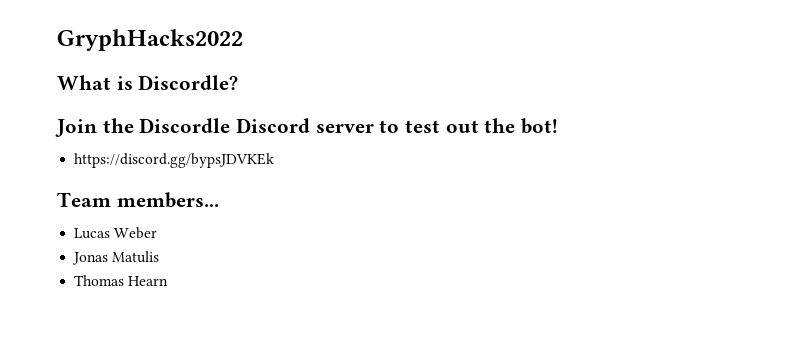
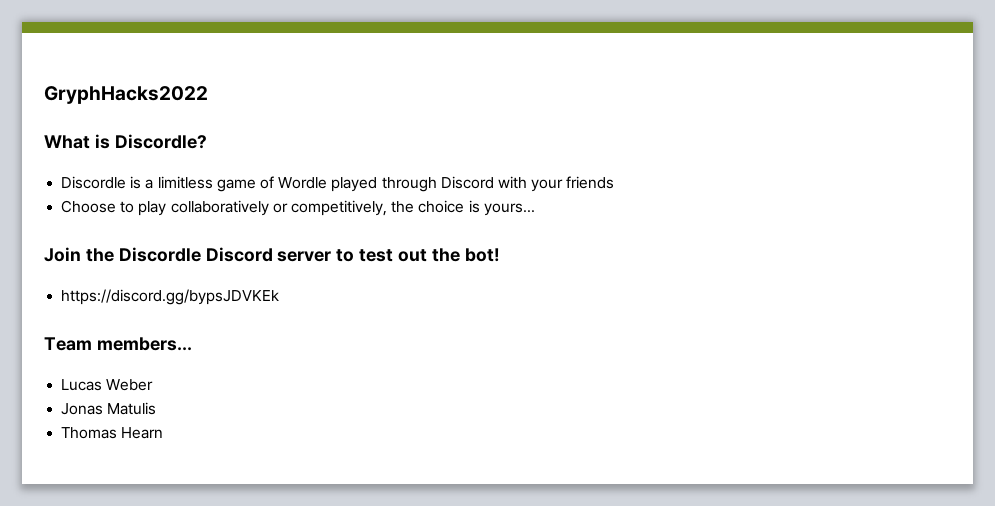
(239, 82) none -> [61,176,615,192] [61,200,535,216] // Discordle is a limitless game of Wordle played through Discord with your friends // Choose to play collaboratively or competitively, the choice is yours...

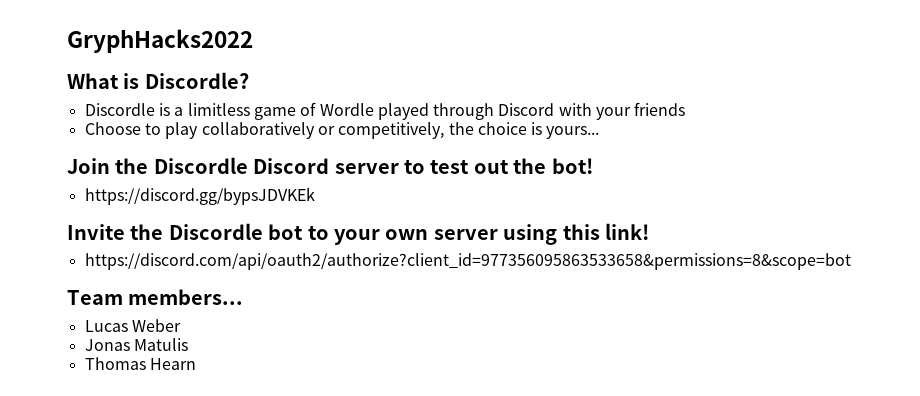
(280, 297) none -> [67,223,649,245] [84,253,851,270] // Invite the Discordle bot to your own server using this link! // https://discord.com/api/oauth2/authorize?client_id=977356095863533658&permissions=8&scope=bot

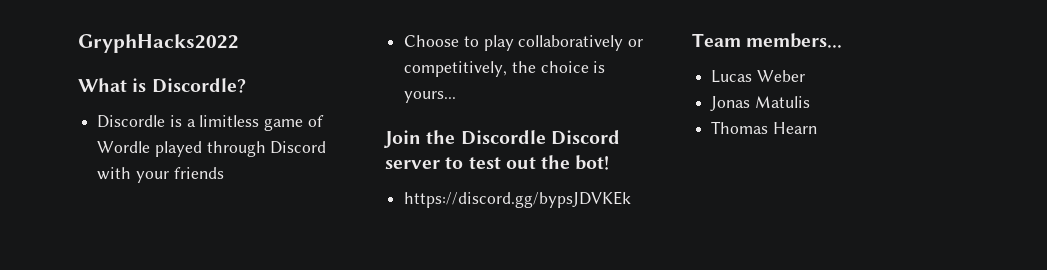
[67,223,649,245] [84,253,851,270] // Invite the Discordle bot to your own server using this link! // https://discord.com/api/oauth2/authorize?client_id=977356095863533658&permissions=8&scope=bot -> (632, 199) none

